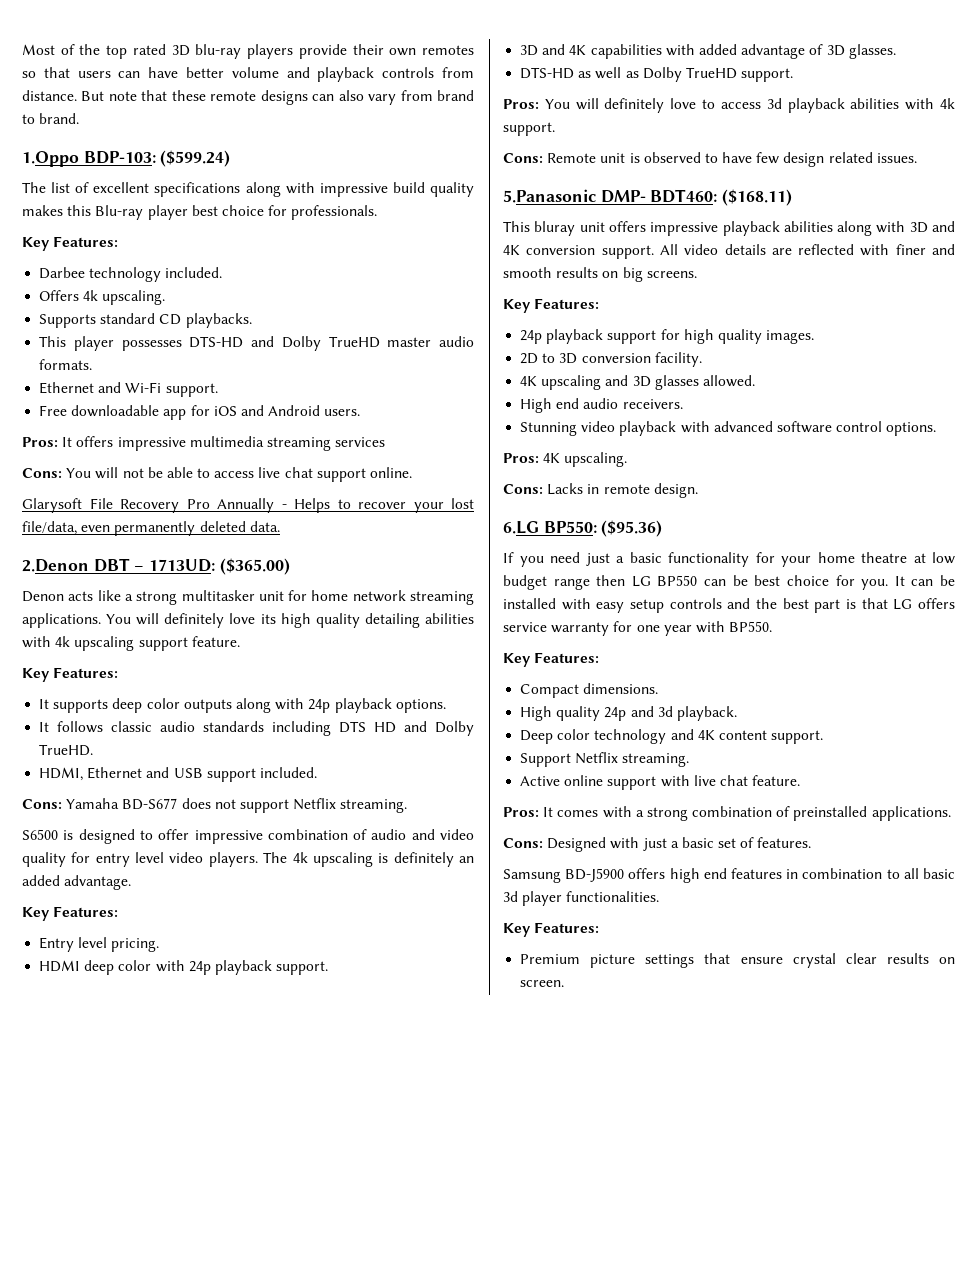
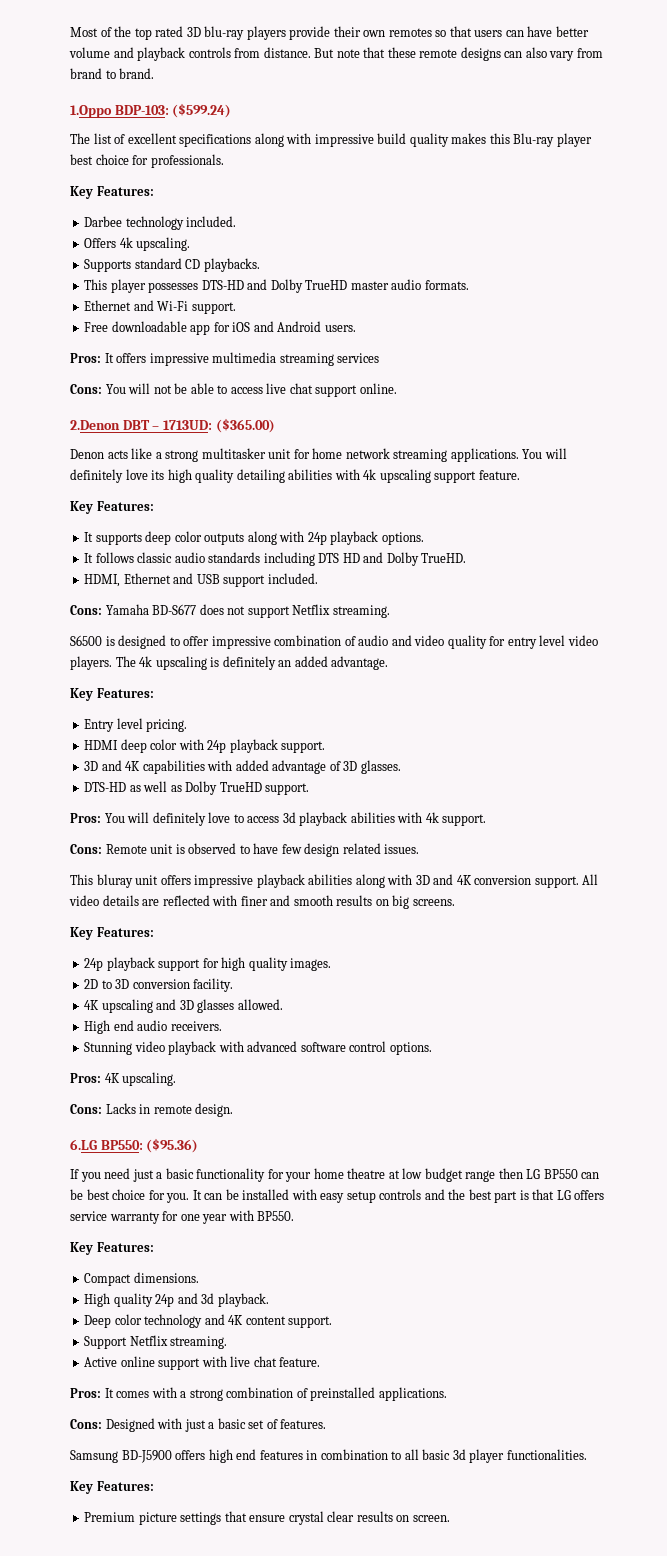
[22,498,474,513] [22,521,280,536] // Glarysoft File Recovery Pro Annually - Helps to recover your lost file/data, even permanently deleted data. -> (397, 388) none
[503,189,793,206] // 5.Panasonic DMP- BDT460: ($168.11) -> (420, 849) none

